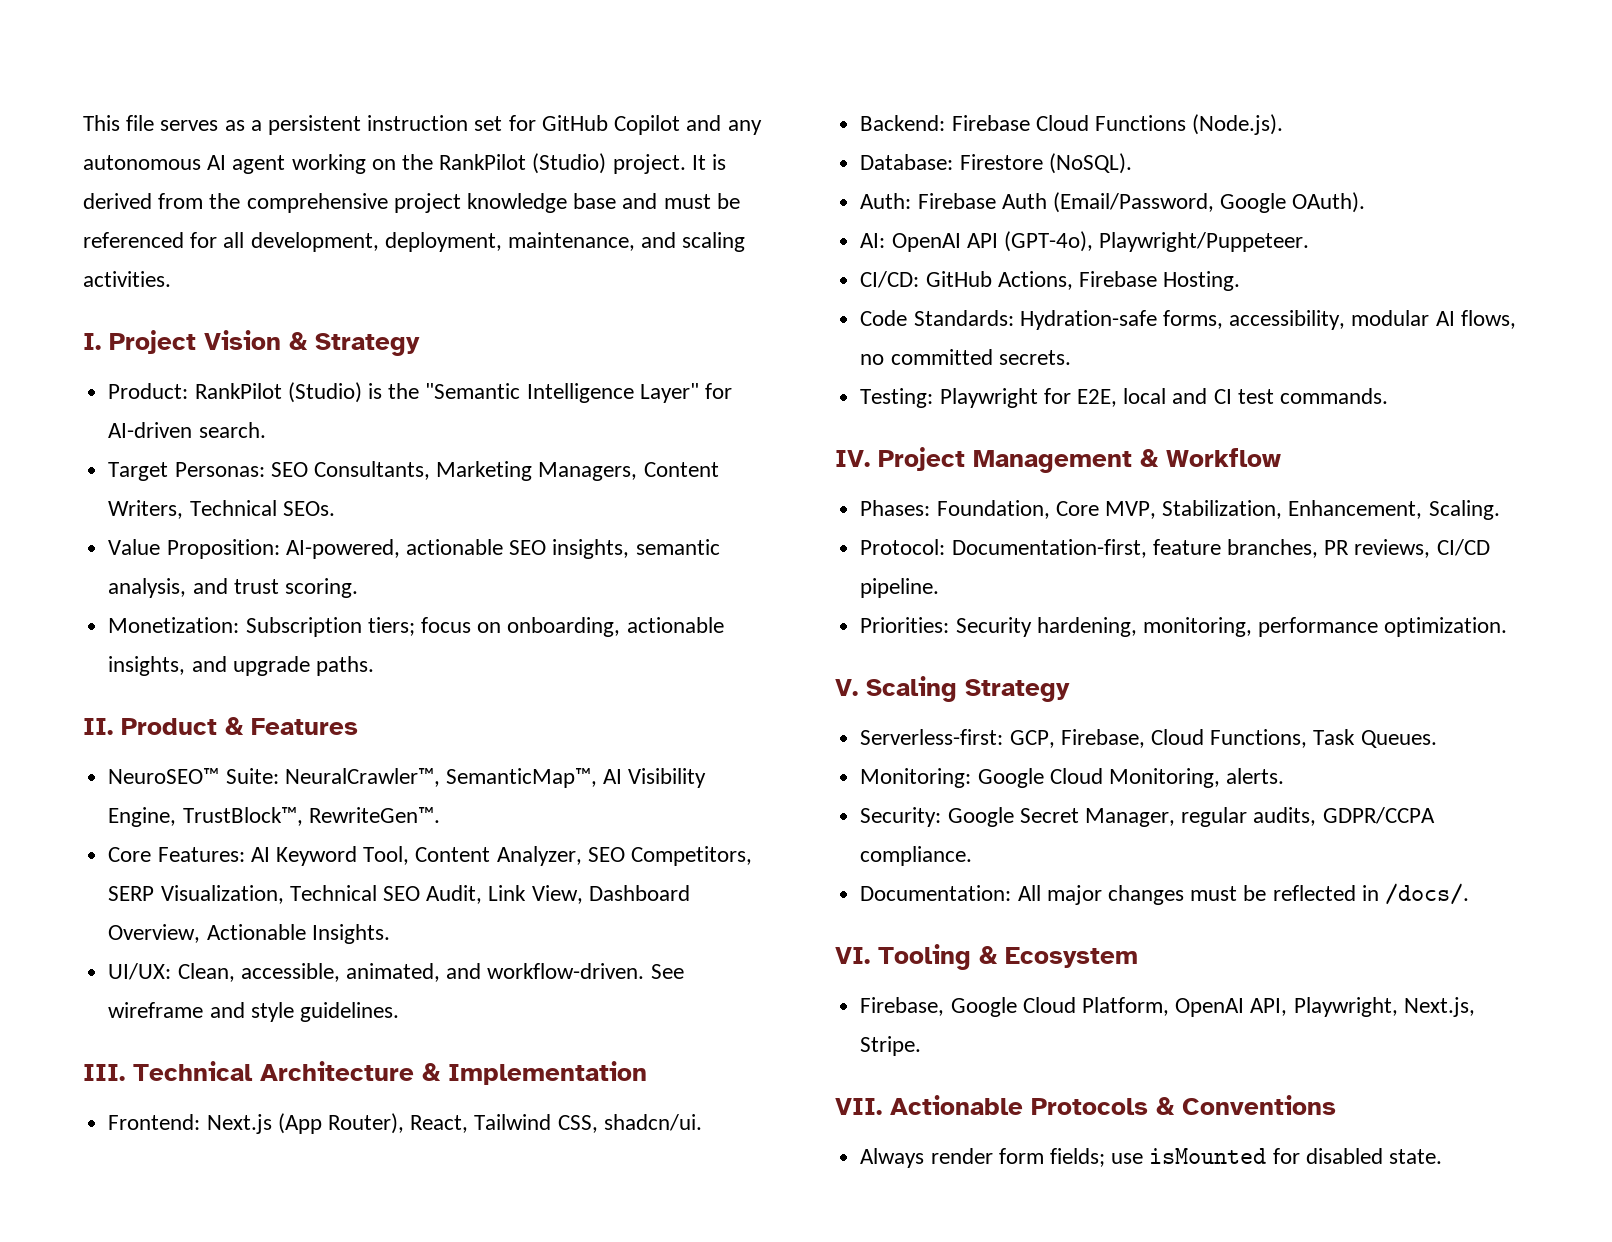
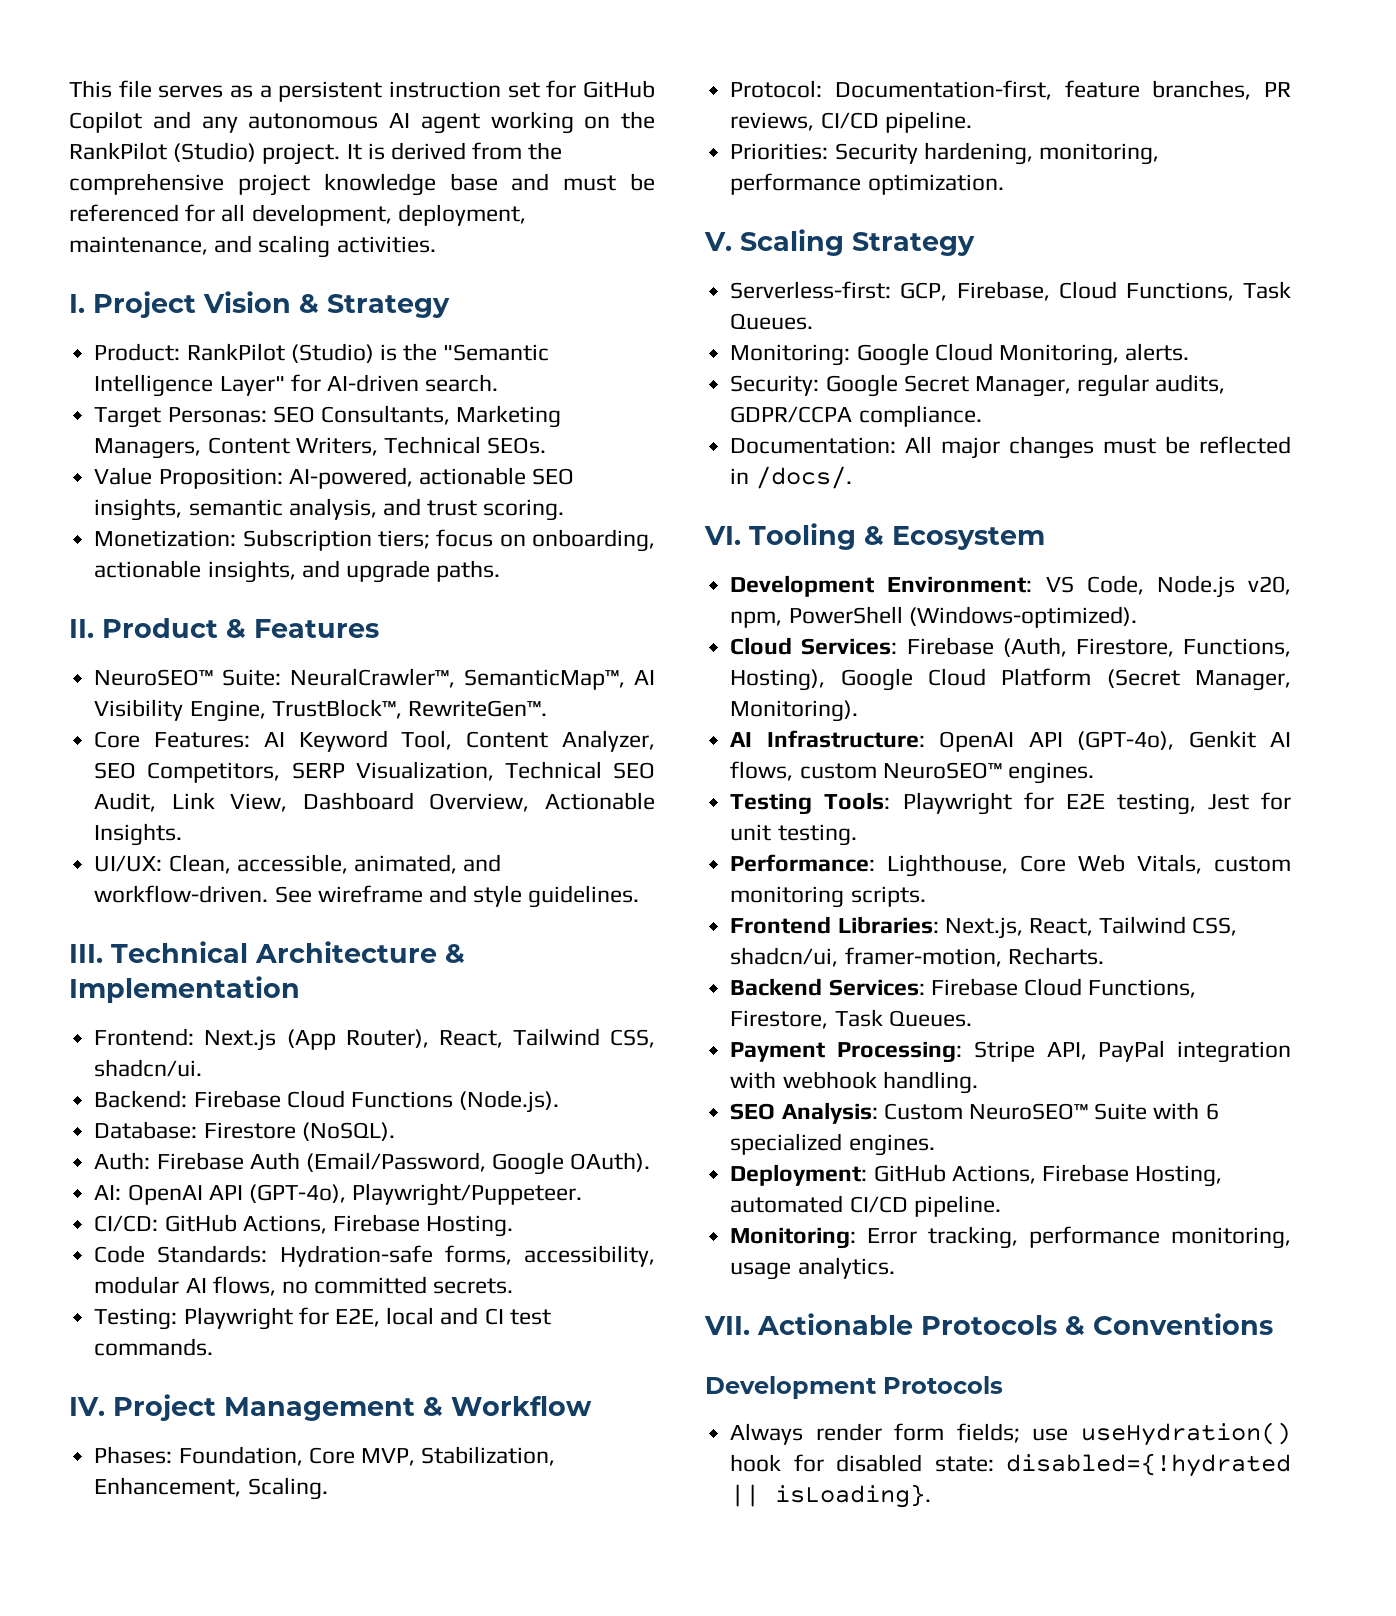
[860,997,1475,1017] [860,1036,922,1056] Firebase, Google Cloud Platform, OpenAI API, Playwright, Next.js, Stripe. -> [730,575,1291,598] [730,606,1137,628] [730,637,1291,657] [730,668,1291,691] [730,700,859,722] [730,730,1291,752] [730,761,1094,784] [730,792,1291,815] [730,824,857,846] [730,854,1291,877] [730,886,926,908] [730,916,1238,939] [730,947,1104,967] [730,978,1197,998] [730,1009,972,1029] [730,1040,1291,1063] [730,1071,978,1094] [730,1102,1219,1124] [730,1133,935,1156] [730,1164,1223,1187] [730,1195,1001,1217] [730,1226,1291,1249] [730,1257,895,1280] Development Environment: VS Code, Node.js v20, npm, PowerShell (Windows-optimized). // Cloud Services: Firebase (Auth, Firestore, Functions, Hosting), Google Cloud Platform (Secret Manager, Monitoring). // AI Infrastructure: OpenAI API (GPT-4o), Genkit AI flows, custom NeuroSEO™ engines. // Testing Tools: Playwright for E2E testing, Jest for unit testing. // Performance: Lighthouse, Core Web Vitals, custom monitoring scripts. // Frontend Libraries: Next.js, React, Tailwind CSS, shadcn/ui, framer-motion, Recharts. // Backend Services: Firebase Cloud Functions, Firestore, Task Queues. // Payment Processing: Stripe API, PayPal integration with webhook handling. // SEO Analysis: Custom NeuroSEO™ Suite with 6 specialized engines. // Deployment: GitHub Actions, Firebase Hosting, automated CI/CD pipeline. // Monitoring: Error tracking, performance monitoring, usage analytics.
(1336, 1105) none -> [705,1376,1003,1399] // Development Protocols
[1149,1148,1442,1164] isMounted for disabled state. -> [1081,1422,1291,1446] [730,1453,1291,1477] [730,1484,932,1508] useHydration() hook for disabled state: disabled={!hydrated || isLoading}.

